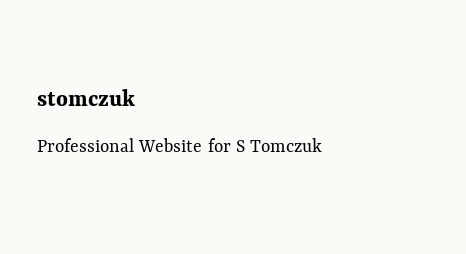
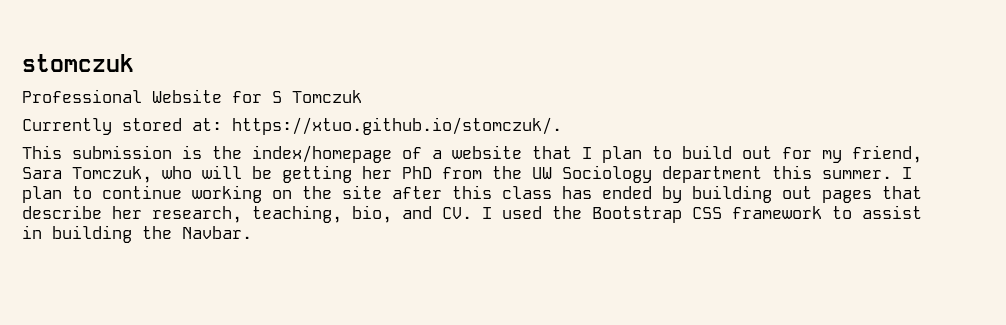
(323, 145) none -> [22,117,562,135] [22,145,922,163] [22,165,912,183] [22,185,922,203] [22,205,922,223] [22,225,252,243] // Currently stored at: https://xtuo.github.io/stomczuk/. // This submission is the index/homepage of a website that I plan to build out for my friend, Sara Tomczuk, who will be getting her PhD from the UW Sociology department this summer. I plan to continue working on the site after this class has ended by building out pages that describe her research, teaching, bio, and CV. I used the Bootstrap CSS framework to assist in building the Navbar.

